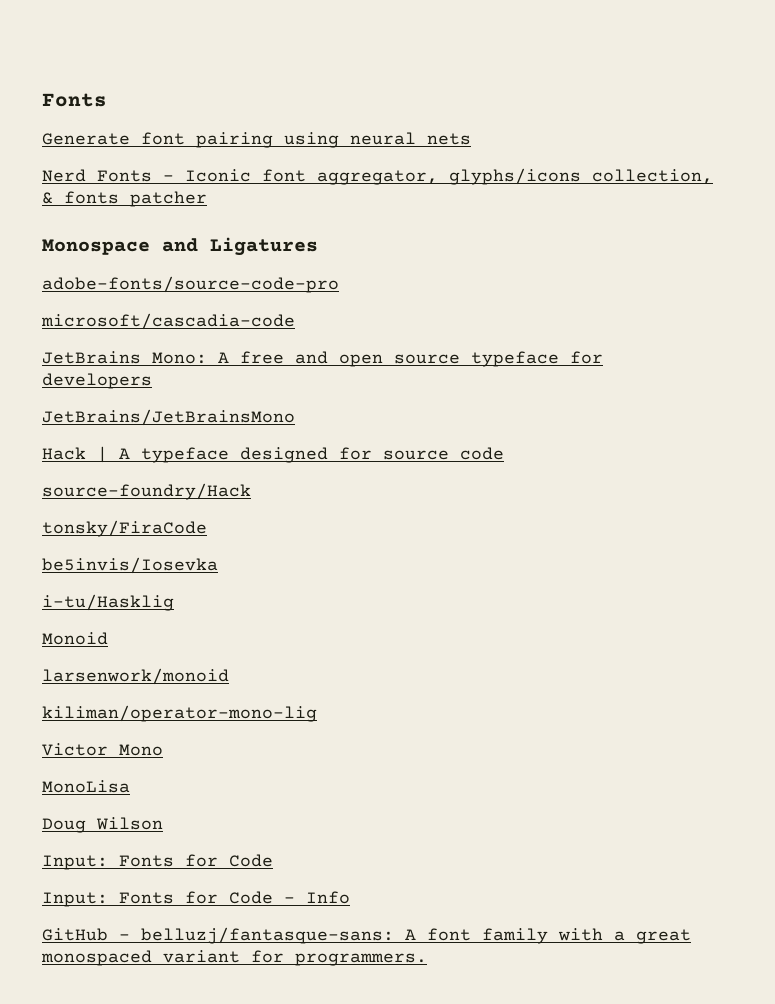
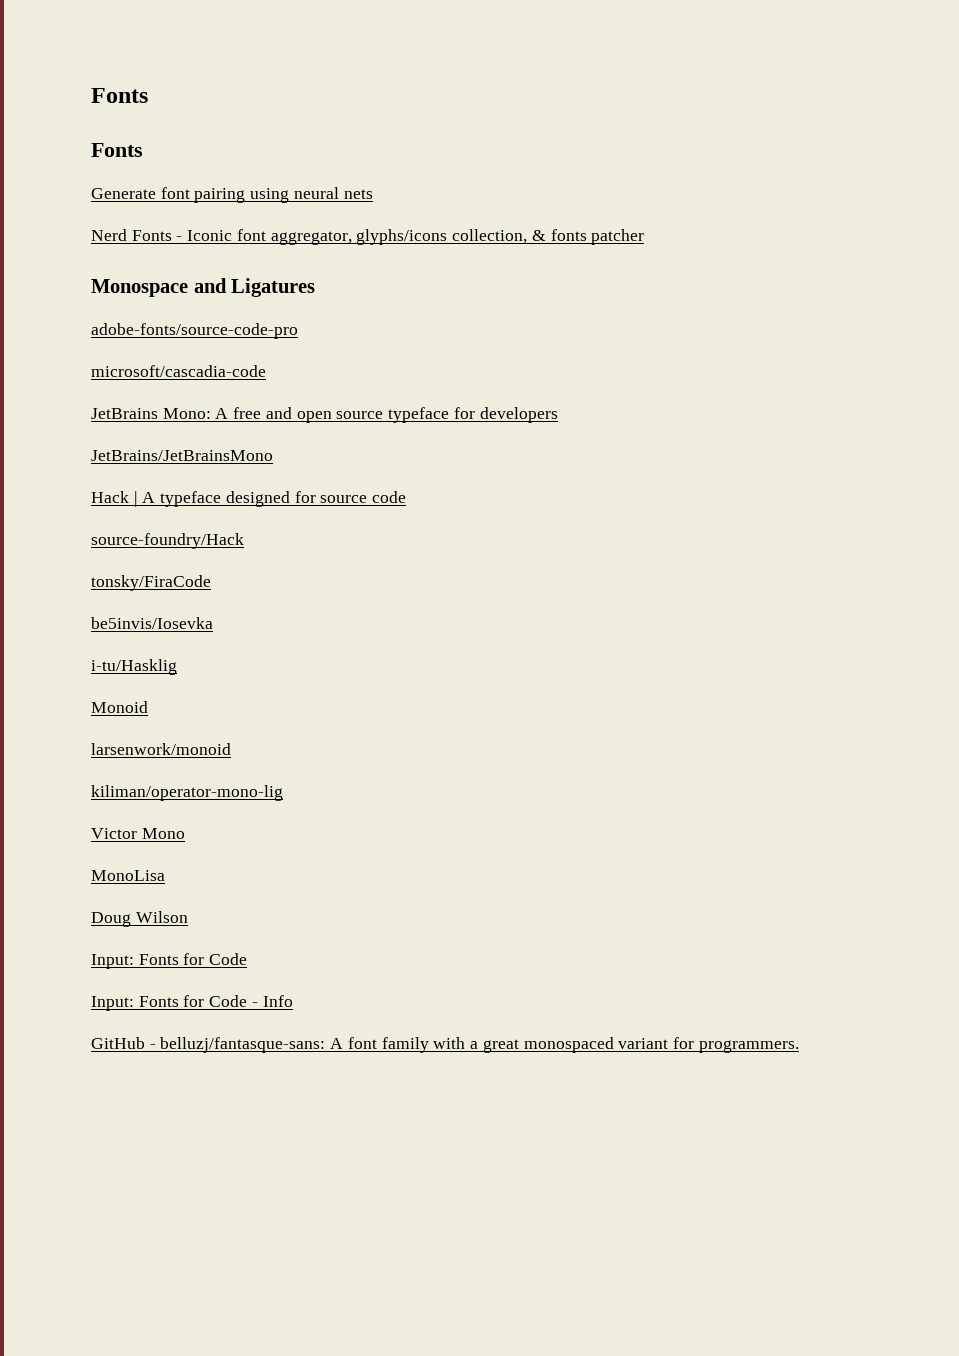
[42,93,107,107] Fonts -> [91,88,148,103] [91,143,143,157] Fonts // Fonts

